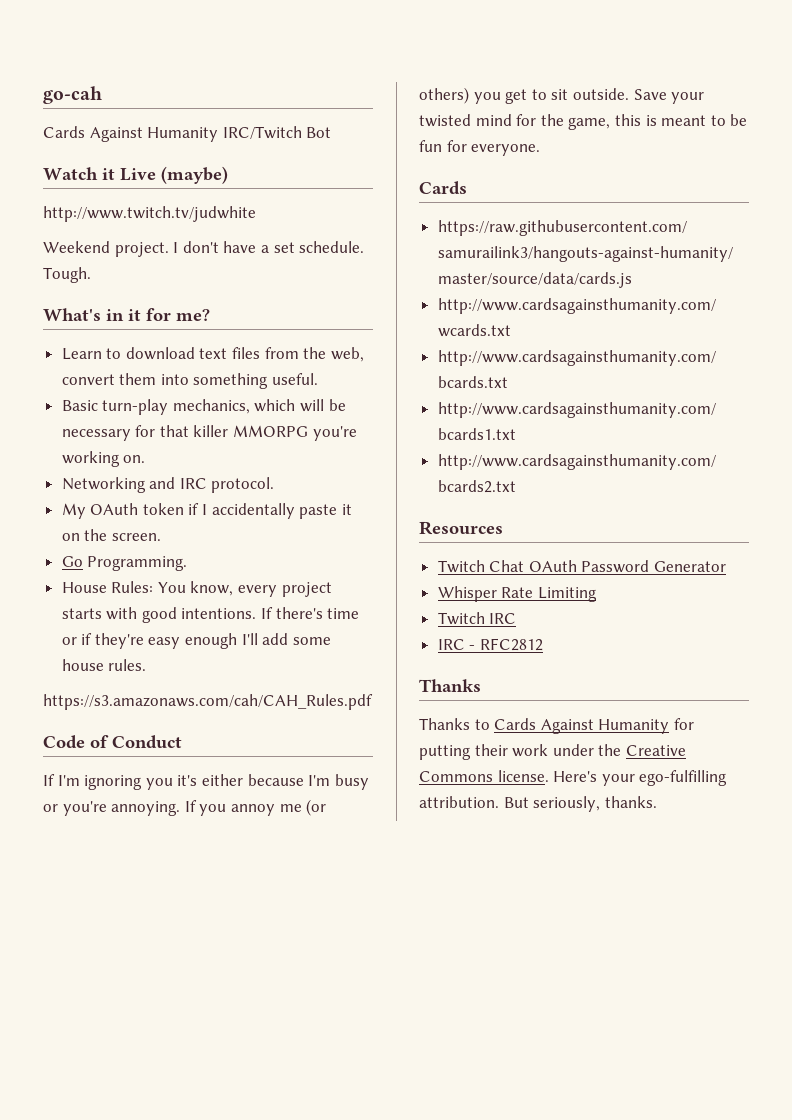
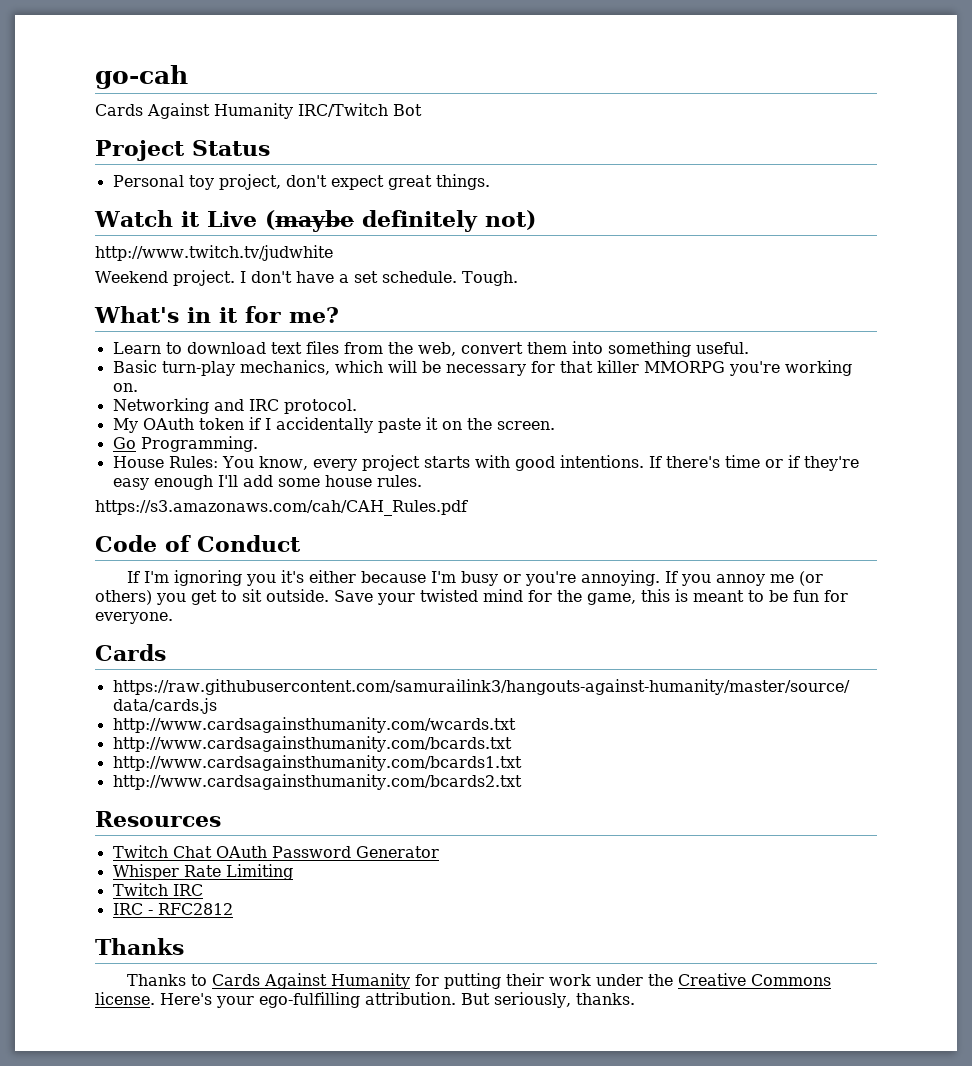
(332, 132) none -> [95,140,270,161] [112,174,490,190] // Project Status // Personal toy project, don't expect great things.
[161,166,228,184] (maybe) -> [264,210,536,232] (maybe definitely not)

